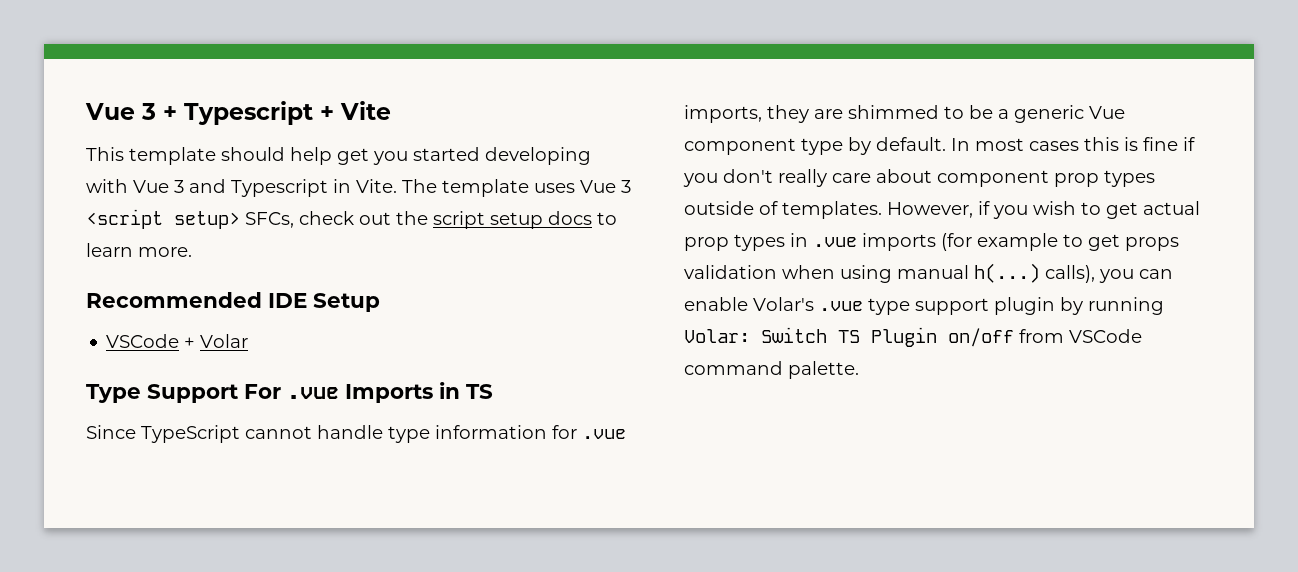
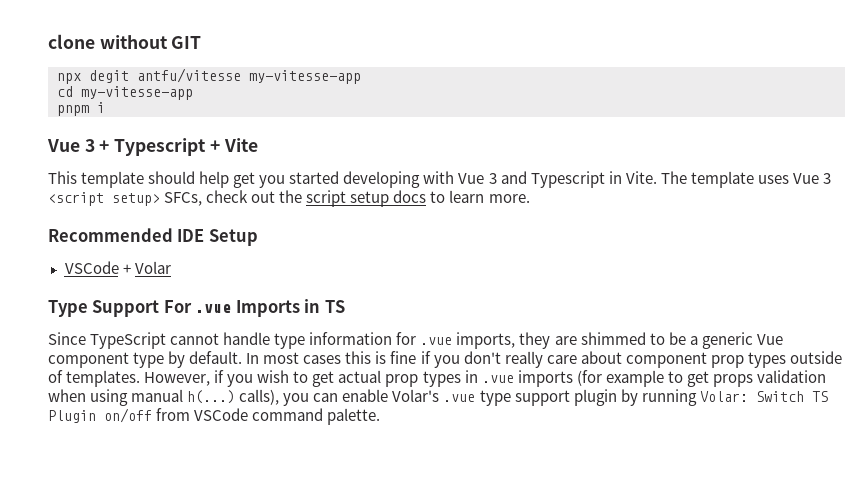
(85, 111) none -> [48,34,202,49] [57,68,361,84] [57,86,193,100] [57,102,105,116] clone without GIT // npx degit antfu/vitesse my-vitesse-app // cd my-vitesse-app // pnpm i //

